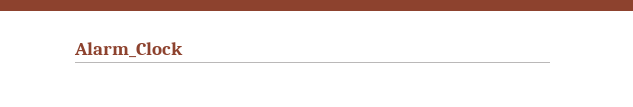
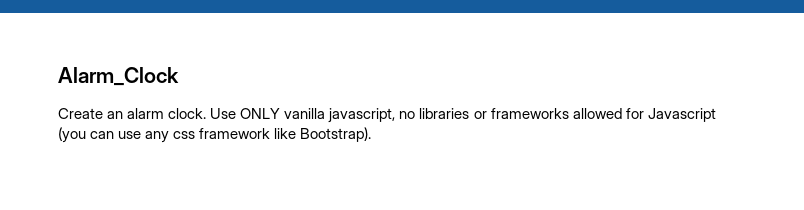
(183, 50) none -> [58,108,716,123] [58,127,372,143] // Create an alarm clock. Use ONLY vanilla javascript, no libraries or frameworks allowed for Javascript (you can use any css framework like Bootstrap).

